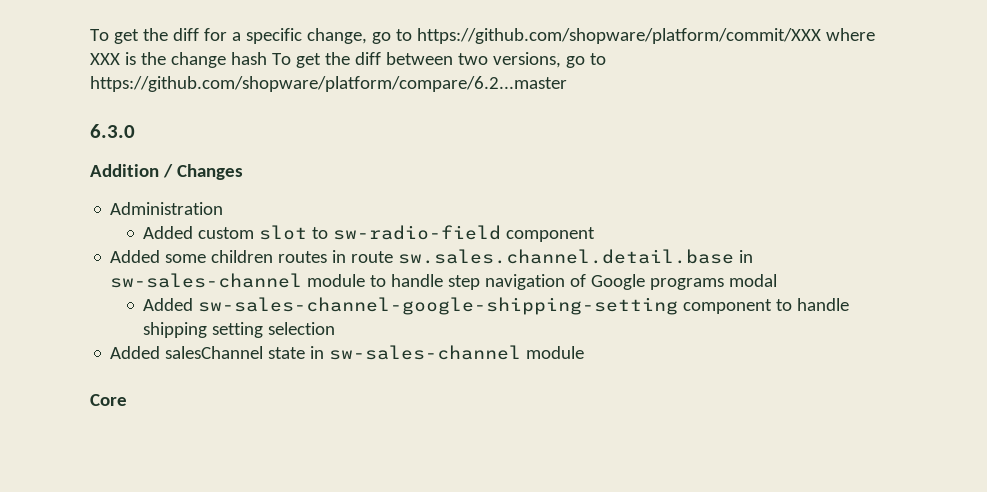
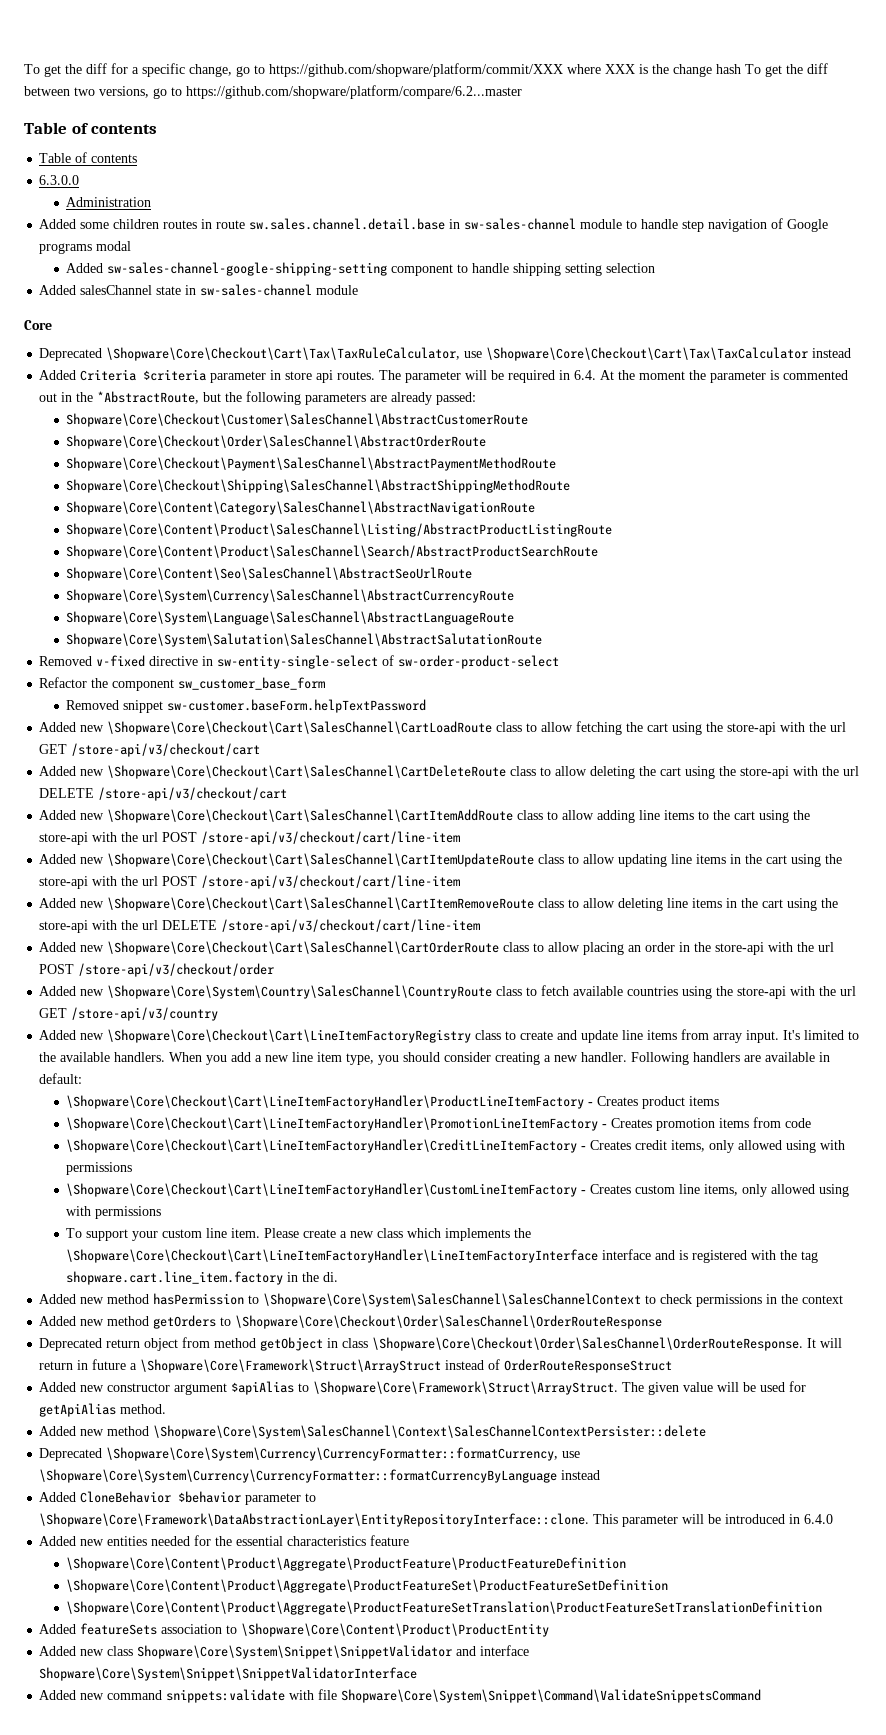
[90,124,135,138] [90,164,243,180] [110,202,224,215] [143,225,596,242] 6.3.0 // Addition / Changes // Administration // Added custom slot to sw-radio-field component -> [24,122,158,134] [39,152,138,163] [39,175,80,185] [66,197,152,207] Table of contents // Table of contents // 6.3.0.0 // Administration
(127, 400) none -> [39,347,852,361] [39,369,849,383] [39,391,477,405] [66,413,529,427] [66,435,487,449] [66,457,557,471] [66,479,571,493] [66,501,536,515] [66,523,613,537] [66,545,599,559] [66,567,473,581] [66,589,515,603] [66,611,515,625] [66,633,543,647] [39,655,560,669] [39,677,326,691] [66,699,427,713] [39,721,847,735] [39,743,261,757] [39,765,860,779] [39,787,288,801] [39,809,811,823] [39,831,461,845] [39,853,843,867] [39,875,461,889] [39,897,839,911] [39,919,481,933] [39,941,835,955] [39,963,275,977] [39,985,857,999] [39,1007,219,1021] [39,1029,860,1043] [39,1052,831,1065] [39,1073,83,1084] [66,1095,720,1109] [66,1117,812,1131] [66,1139,846,1153] [66,1162,133,1175] [66,1183,850,1197] [66,1206,162,1219] [66,1228,532,1241] [66,1249,819,1263] [66,1271,339,1285] [39,1293,844,1307] [39,1315,663,1329] [39,1337,843,1351] [39,1359,673,1373] [39,1381,807,1395] [39,1403,167,1417] [39,1425,707,1439] [39,1447,581,1461] [39,1469,601,1483] [39,1491,317,1505] [39,1513,834,1527] [39,1535,410,1546] [66,1557,627,1571] [66,1579,669,1593] [66,1601,823,1615] [39,1623,550,1637] [39,1645,530,1659] [39,1667,418,1681] [39,1689,762,1703] // Deprecated \Shopware\Core\Checkout\Cart\Tax\TaxRuleCalculator, use \Shopware\Core\Checkout\Cart\Tax\TaxCalculator instead // Added Criteria $criteria parameter in store api routes. The parameter will be required in 6.4. At the moment the parameter is commented out in the *AbstractRoute, but the following parameters are already passed: // Shopware\Core\Checkout\Customer\SalesChannel\AbstractCustomerRoute // Shopware\Core\Checkout\Order\SalesChannel\AbstractOrderRoute // Shopware\Core\Checkout\Payment\SalesChannel\AbstractPaymentMethodRoute // Shopware\Core\Checkout\Shipping\SalesChannel\AbstractShippingMethodRoute // Shopware\Core\Content\Category\SalesChannel\AbstractNavigationRoute // Shopware\Core\Content\Product\SalesChannel\Listing/AbstractProductListingRoute // Shopware\Core\Content\Product\SalesChannel\Search/AbstractProductSearchRoute // Shopware\Core\Content\Seo\SalesChannel\AbstractSeoUrlRoute // Shopware\Core\System\Currency\SalesChannel\AbstractCurrencyRoute // Shopware\Core\System\Language\SalesChannel\AbstractLanguageRoute // Shopware\Core\System\Salutation\SalesChannel\AbstractSalutationRoute // Removed v-fixed directive in sw-entity-single-select of sw-order-product-select // Refactor the component sw_customer_base_form // Removed snippet sw-customer.baseForm.helpTextPassword // Added new \Shopware\Core\Checkout\Cart\SalesChannel\CartLoadRoute class to allow fetching the cart using the store-api with the url GET /store-api/v3/checkout/cart // Added new \Shopware\Core\Checkout\Cart\SalesChannel\CartDeleteRoute class to allow deleting the cart using the store-api with the url DELETE /store-api/v3/checkout/cart // Added new \Shopware\Core\Checkout\Cart\SalesChannel\CartItemAddRoute class to allow adding line items to the cart using the store-api with the url POST /store-api/v3/checkout/cart/line-item // Added new \Shopware\Core\Checkout\Cart\SalesChannel\CartItemUpdateRoute class to allow updating line items in the cart using the store-api with the url POST /store-api/v3/checkout/cart/line-item // Added new \Shopware\Core\Checkout\Cart\SalesChannel\CartItemRemoveRoute class to allow deleting line items in the cart using the store-api with the url DELETE /store-api/v3/checkout/cart/line-item // Added new \Shopware\Core\Checkout\Cart\SalesChannel\CartOrderRoute class to allow placing an order in the store-api with the url POST /store-api/v3/checkout/order // Added new \Shopware\Core\System\Country\SalesChannel\CountryRoute class to fetch available countries using the store-api with the url GET /store-api/v3/country // Added new \Shopware\Core\Checkout\Cart\LineItemFactoryRegistry class to create and update line items from array input. It's limited to the available handlers. When you add a new line item type, you should consider creating a new handler. Following handlers are available in default: // \Shopware\Core\Checkout\Cart\LineItemFactoryHandler\ProductLineItemFactory - Creates product items // \Shopware\Core\Checkout\Cart\LineItemFactoryHandler\PromotionLineItemFactory - Creates promotion items from code // \Shopware\Core\Checkout\Cart\LineItemFactoryHandler\CreditLineItemFactory - Creates credit items, only allowed using with permissions // \Shopware\Core\Checkout\Cart\LineItemFactoryHandler\CustomLineItemFactory - Creates custom line items, only allowed using with permissions // To support your custom line item. Please create a new class which implements the \Shopware\Core\Checkout\Cart\LineItemFactoryHandler\LineItemFactoryInterface interface and is registered with the tag shopware.cart.line_item.factory in the di. // Added new method hasPermission to \Shopware\Core\System\SalesChannel\SalesChannelContext to check permissions in the context // Added new method getOrders to \Shopware\Core\Checkout\Order\SalesChannel\OrderRouteResponse // Deprecated return object from method getObject in class \Shopware\Core\Checkout\Order\SalesChannel\OrderRouteResponse. It will return in future a \Shopware\Core\Framework\Struct\ArrayStruct instead of OrderRouteResponseStruct // Added new constructor argument $apiAlias to \Shopware\Core\Framework\Struct\ArrayStruct. The given value will be used for getApiAlias method. // Added new method \Shopware\Core\System\SalesChannel\Context\SalesChannelContextPersister::delete // Deprecated \Shopware\Core\System\Currency\CurrencyFormatter::formatCurrency, use \Shopware\Core\System\Currency\CurrencyFormatter::formatCurrencyByLanguage instead // Added CloneBehavior $behavior parameter to \Shopware\Core\Framework\DataAbstractionLayer\EntityRepositoryInterface::clone. This parameter will be introduced in 6.4.0 // Added new entities needed for the essential characteristics feature // \Shopware\Core\Content\Product\Aggregate\ProductFeature\ProductFeatureDefinition // \Shopware\Core\Content\Product\Aggregate\ProductFeatureSet\ProductFeatureSetDefinition // \Shopware\Core\Content\Product\Aggregate\ProductFeatureSetTranslation\ProductFeatureSetTranslationDefinition // Added featureSets association to \Shopware\Core\Content\Product\ProductEntity // Added new class Shopware\Core\System\Snippet\SnippetValidator and interface Shopware\Core\System\Snippet\SnippetValidatorInterface // Added new command snippets:validate with file Shopware\Core\System\Snippet\Command\ValidateSnippetsCommand

